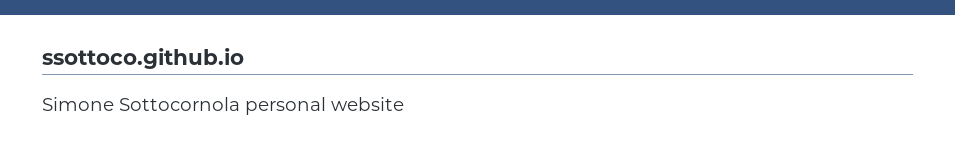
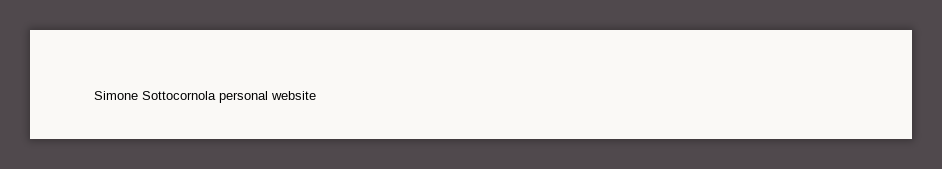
[42,48,244,69] ssottoco.github.io // -> (94, 95) none

